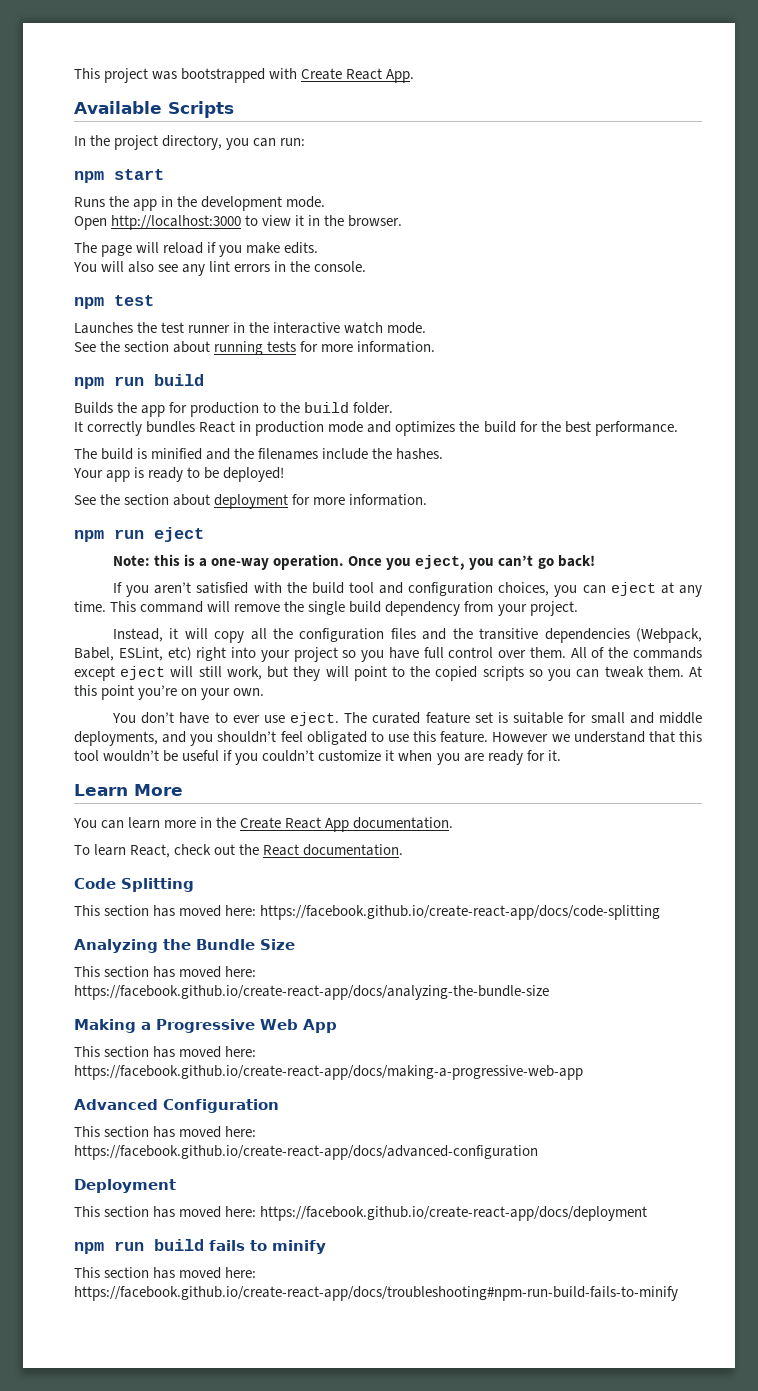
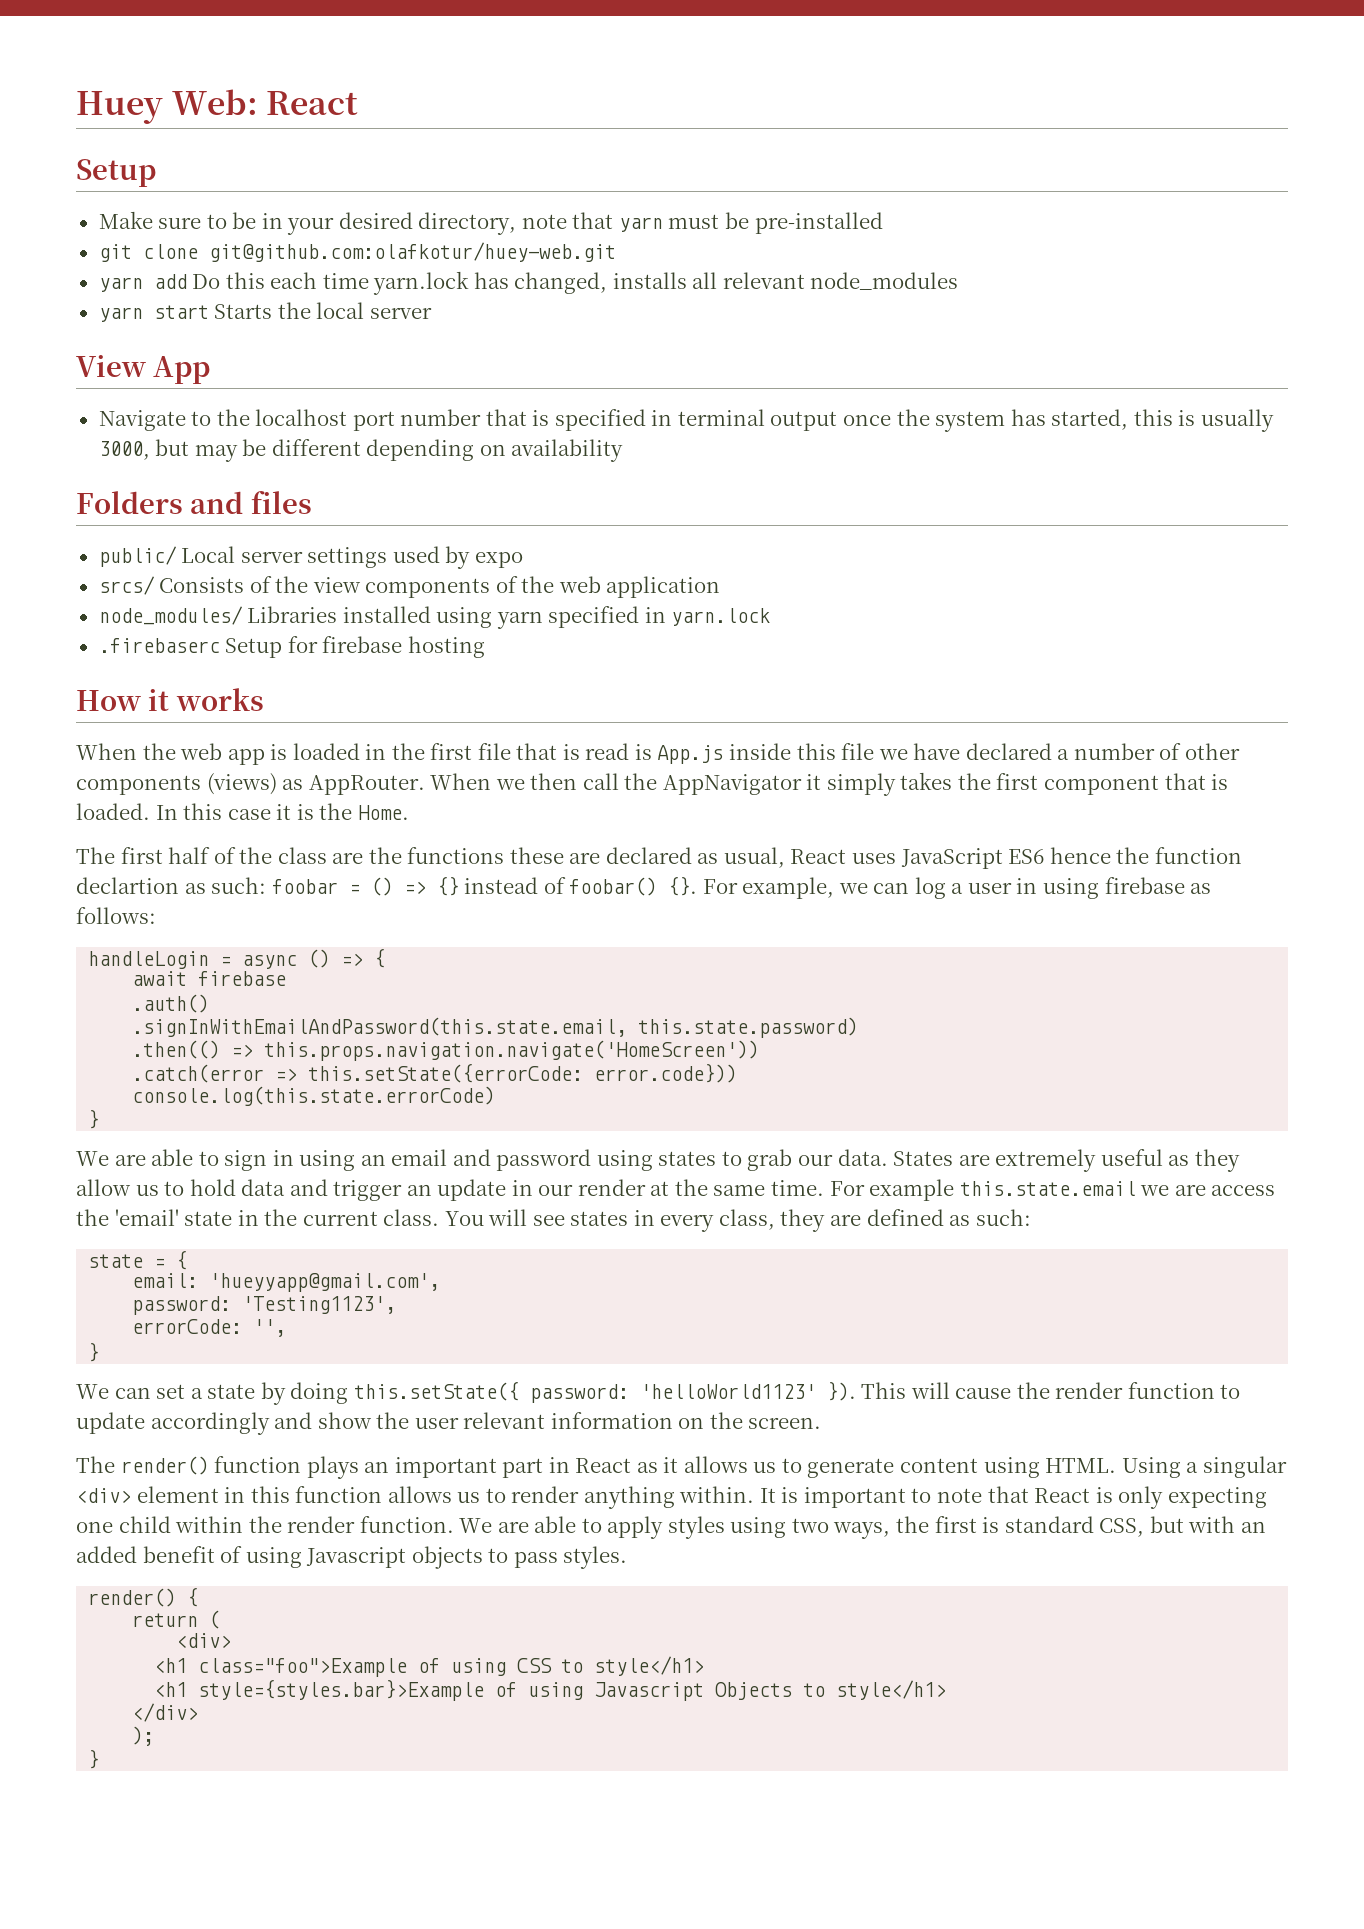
[74,68,415,83] [74,101,234,118] [74,135,306,150] [74,169,164,183] [74,196,326,211] [74,215,403,230] [74,242,319,257] [73,261,367,276] [74,295,154,309] [74,322,427,334] [74,341,436,355] [74,374,204,389] [74,402,394,417] [74,421,678,436] [74,448,444,460] [73,467,285,482] [74,494,428,509] [74,527,204,542] [112,554,595,570] [112,582,702,597] [74,601,578,616] [112,628,702,643] [74,647,702,662] [74,666,702,681] [74,685,265,700] [111,712,702,726] [74,731,702,746] [74,750,561,765] [74,784,183,796] [73,817,454,832] [74,844,404,858] [74,878,194,892] [74,905,661,920] [74,939,295,953] [74,966,257,978] [74,985,549,1000] [74,1019,337,1033] [74,1046,257,1058] [74,1065,583,1080] [74,1099,279,1113] [74,1126,257,1138] [74,1145,538,1160] [74,1179,176,1193] [74,1206,648,1221] [74,1239,326,1254] [74,1267,257,1279] [74,1286,678,1301] This project was bootstrapped with Create React App. // Available Scripts // In the project directory, you can run: // npm start // Runs the app in the development mode. // Open http://localhost:3000 to view it in the browser. // The page will reload if you make edits. // You will also see any lint errors in the console. // npm test // Launches the test runner in the interactive watch mode. // See the section about running tests for more information. // npm run build // Builds the app for production to the build folder. // It correctly bundles React in production mode and optimizes the build for the best performance. // The build is minified and the filenames include the hashes. // Your app is ready to be deployed! // See the section about deployment for more information. // npm run eject // Note: this is a one-way operation. Once you eject, you can’t go back! // If you aren’t satisfied with the build tool and configuration choices, you can eject at any time. This command will remove the single build dependency from your project. // Instead, it will copy all the configuration files and the transitive dependencies (Webpack, Babel, ESLint, etc) right into your project so you have full control over them. All of the commands except eject will still work, but they will point to the copied scripts so you can tweak them. At this point you’re on your own. // You don’t have to ever use eject. The curated feature set is suitable for small and middle deployments, and you shouldn’t feel obligated to use this feature. However we understand that this tool wouldn’t be useful if you couldn’t customize it when you are ready for it. // Learn More // You can learn more in the Create React App documentation. // To learn React, check out the React documentation. // Code Splitting // This section has moved here: https://facebook.github.io/create-react-app/docs/code-splitting // Analyzing the Bundle Size // This section has moved here: https://facebook.github.io/create-react-app/docs/analyzing-the-bundle-size // Making a Progressive Web App // This section has moved here: https://facebook.github.io/create-react-app/docs/making-a-progressive-web-app // Advanced Configuration // This section has moved here: https://facebook.github.io/create-react-app/docs/advanced-configuration // Deployment // This section has moved here: https://facebook.github.io/create-react-app/docs/deployment // npm run build fails to minify // This section has moved here: https://facebook.github.io/create-react-app/docs/troubleshooting#npm-run-build-fails-to-minify -> [76,89,359,124] [76,159,156,187] [98,211,883,235] [98,242,616,262] [98,271,959,295] [98,302,432,322] [76,355,211,384] [98,409,1274,432] [98,439,624,462] [76,491,312,514] [98,546,523,569] [98,576,721,598] [98,606,771,629] [98,636,485,658] [76,688,264,711] [76,743,1240,765] [76,772,1229,796] [76,803,409,820] [76,847,1242,869] [76,876,1212,899] [76,907,156,924] [88,948,386,969] [132,971,287,986] [132,994,210,1013] [132,1017,859,1038] [132,1040,760,1061] [132,1063,738,1083] [132,1086,496,1106] [88,1109,100,1129] [76,1149,1240,1172] [76,1179,1276,1201] [76,1209,1031,1232] [88,1250,188,1270] [132,1273,441,1292] [132,1296,397,1315] [132,1319,287,1337] [88,1342,100,1362] [76,1381,1241,1405] [76,1412,822,1435] [76,1456,1287,1479] [76,1486,1267,1509] [76,1516,1266,1539] [76,1546,628,1569] [88,1587,199,1607] [132,1610,221,1629] [176,1633,232,1648] [154,1656,705,1677] [154,1679,947,1701] [132,1703,199,1722] [132,1726,155,1746] [88,1749,100,1769] Huey Web: React // Setup // Make sure to be in your desired directory, note that yarn must be pre-installed // git clone git@github.com:olafkotur/huey-web.git // yarn add Do this each time yarn.lock has changed, installs all relevant node_modules // yarn start Starts the local server // View App // Navigate to the localhost port number that is specified in terminal output once the system has started, this is usually 3000, but may be different depending on availability // Folders and files // public/ Local server settings used by expo // srcs/ Consists of the view components of the web application // node_modules/ Libraries installed using yarn specified in yarn.lock // .firebaserc Setup for firebase hosting // How it works // When the web app is loaded in the first file that is read is App.js inside this file we have declared a number of other components (views) as AppRouter. When we then call the AppNavigator it simply takes the first component that is loaded. In this case it is the Home. // The first half of the class are the functions these are declared as usual, React uses JavaScript ES6 hence the function declartion as such: foobar = () => {} instead of foobar() {}. For example, we can log a user in using firebase as follows: // handleLogin = async () => { // await firebase // .auth() // .signInWithEmailAndPassword(this.state.email, this.state.password) // .then(() => this.props.navigation.navigate('HomeScreen')) // .catch(error => this.setState({errorCode: error.code})) // console.log(this.state.errorCode) // } // We are able to sign in using an email and password using states to grab our data. States are extremely useful as they allow us to hold data and trigger an update in our render at the same time. For example this.state.email we are access the 'email' state in the current class. You will see states in every class, they are defined as such: // state = { // email: 'hueyyapp@gmail.com', // password: 'Testing1123', // errorCode: '', // } // We can set a state by doing this.setState({ password: 'helloWorld1123' }). This will cause the render function to update accordingly and show the user relevant information on the screen. // The render() function plays an important part in React as it allows us to generate content using HTML. Using a singular <div> element in this function allows us to render anything within. It is important to note that React is only expecting one child within the render function. We are able to apply styles using two ways, the first is standard CSS, but with an added benefit of using Javascript objects to pass styles. // render() { // return ( // <div> // <h1 class="foo">Example of using CSS to style</h1> // <h1 style={styles.bar}>Example of using Javascript Objects to style</h1> // </div> // ); // }

